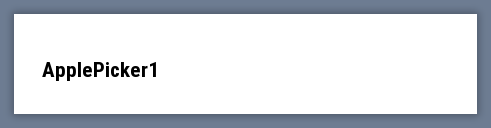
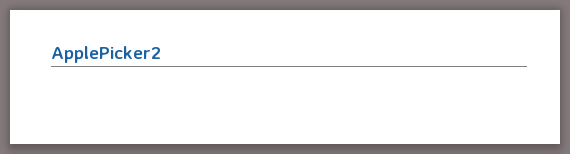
[42,62,159,81] ApplePicker1 -> [51,46,161,63] ApplePicker2

